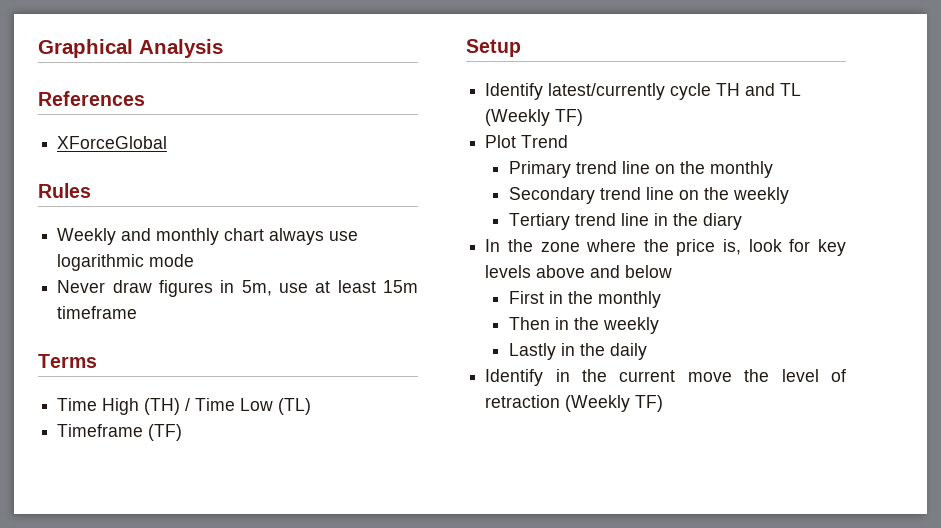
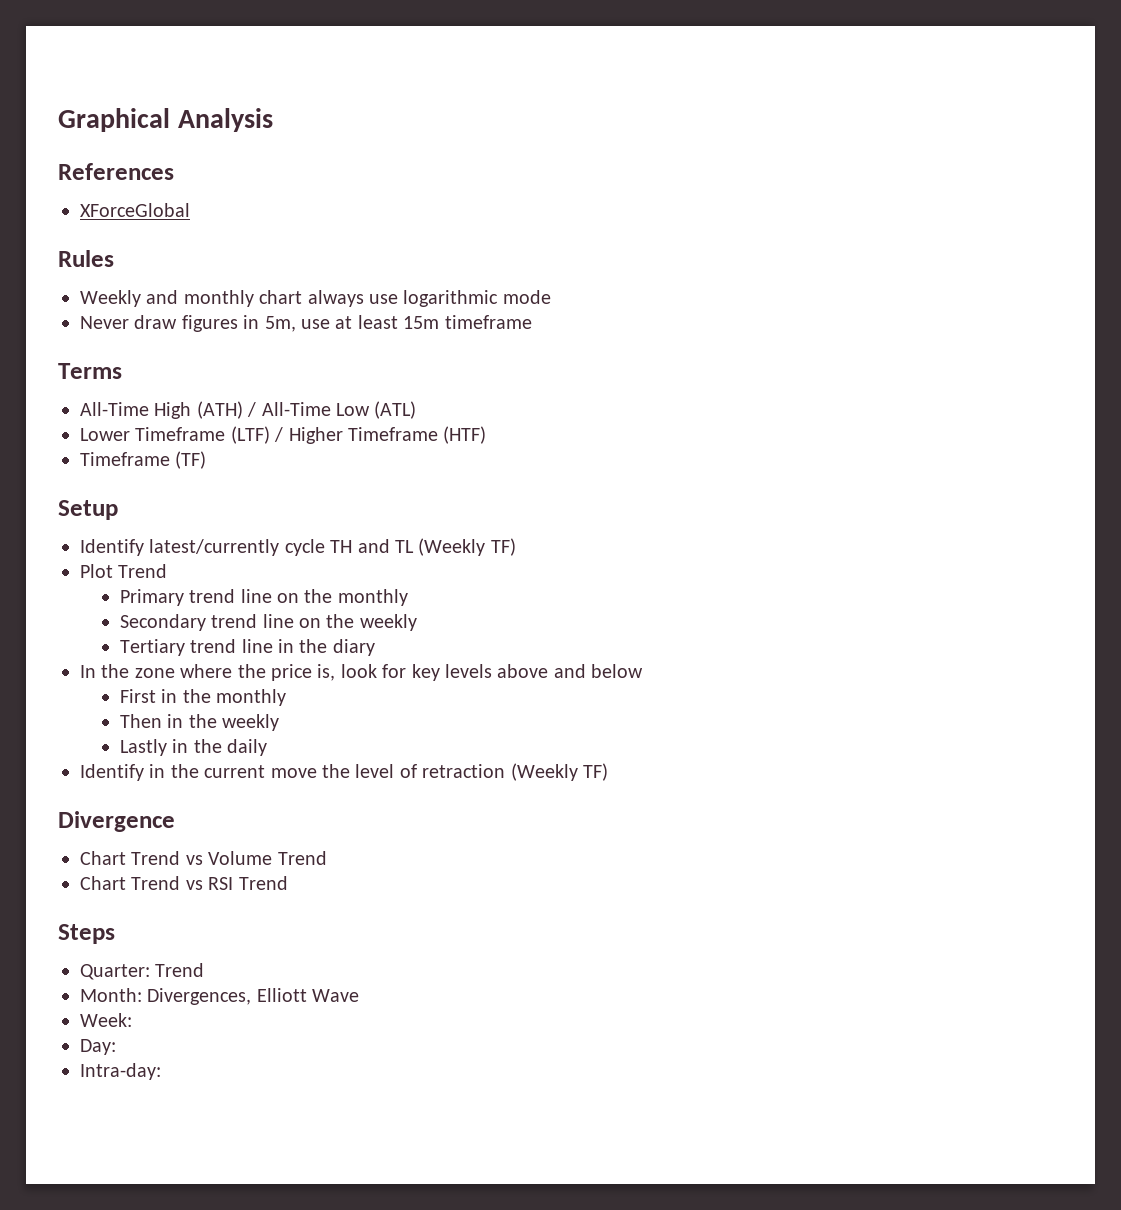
[57,398,312,415] Time High (TH) / Time Low (TL) -> [80,401,417,419] [80,426,487,444] All-Time High (ATH) / All-Time Low (ATL) // Lower Timeframe (LTF) / Higher Timeframe (HTF)
(664, 403) none -> [58,811,175,832] [80,851,327,865] [80,876,288,890] [58,924,115,944] [80,963,205,980] [80,988,360,1005] [80,1013,132,1027] [80,1039,116,1055] [80,1063,161,1080] // Divergence // Chart Trend vs Volume Trend // Chart Trend vs RSI Trend // Steps // Quarter: Trend // Month: Divergences, Elliott Wave // Week: // Day: // Intra-day:

